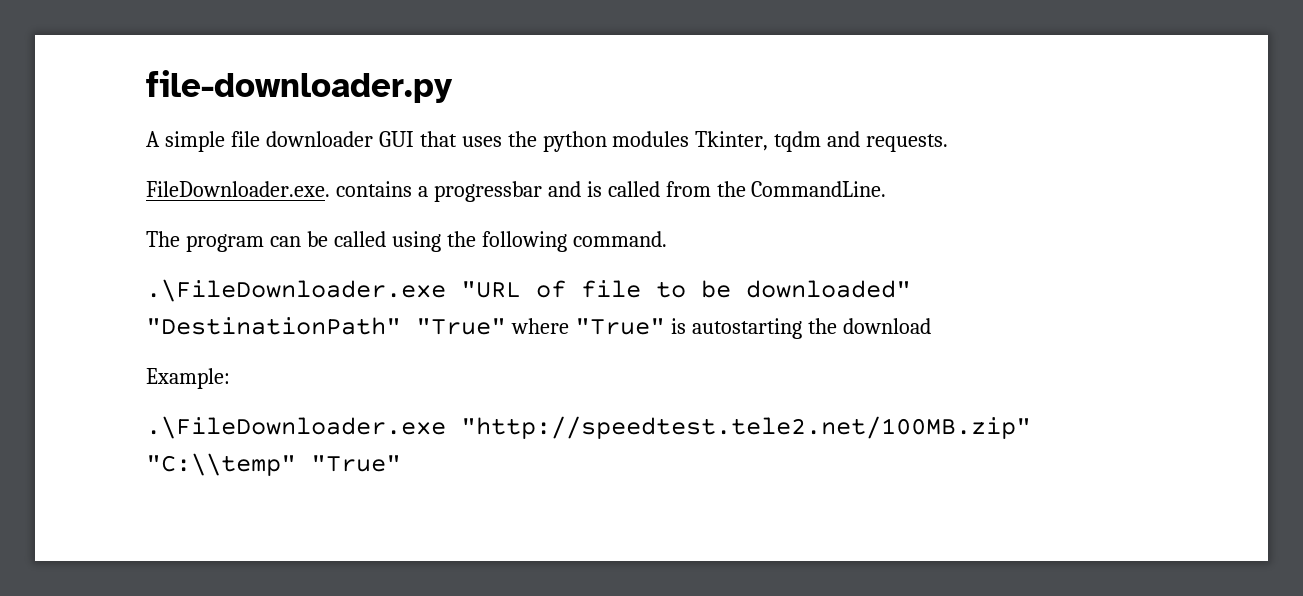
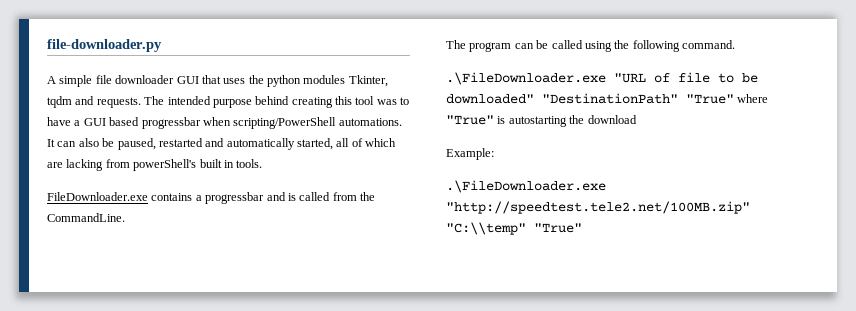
[146,181,330,197] // FileDownloader.exe. -> [144,96,410,108] [47,117,402,129] [47,138,397,150] [47,159,263,171] [47,192,148,201] The intended purpose behind creating this tool was to have a GUI based progressbar when scripting/PowerShell automations. It can also be paused, restarted and automatically started, all of which are lacking from powerShell's built in tools. // FileDownloader.exe

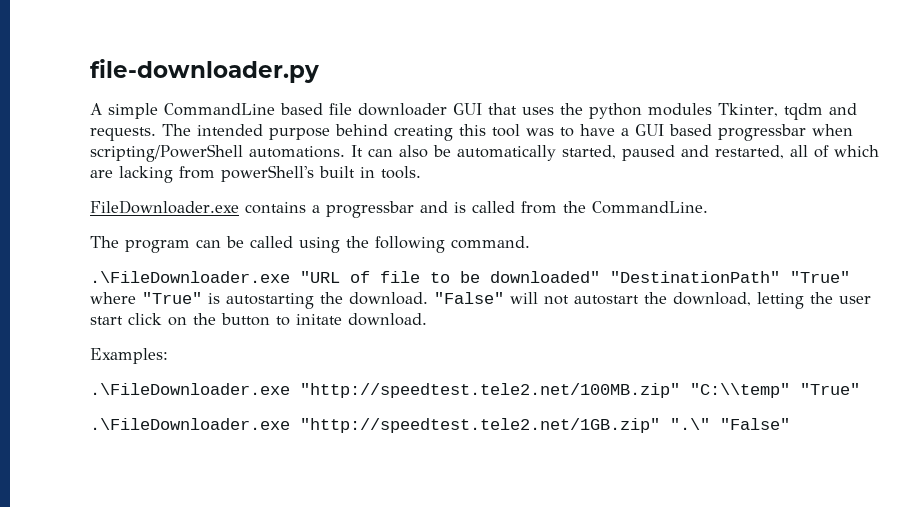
(93, 81) none -> [164,103,323,116] CommandLine based
[117,138,333,150] paused, restarted and automatically started, -> [457,145,784,161] automatically started, paused and restarted,
[587,115,637,124] [446,148,494,160] download // Example: -> [349,292,871,309] [90,313,427,326] [90,348,168,364] download. "False" will not autostart the download, letting the user start click on the button to initate download. // Examples:
(582, 228) none -> [90,418,790,433] // .\FileDownloader.exe "http://speedtest.tele2.net/1GB.zip" ".\" "False"

